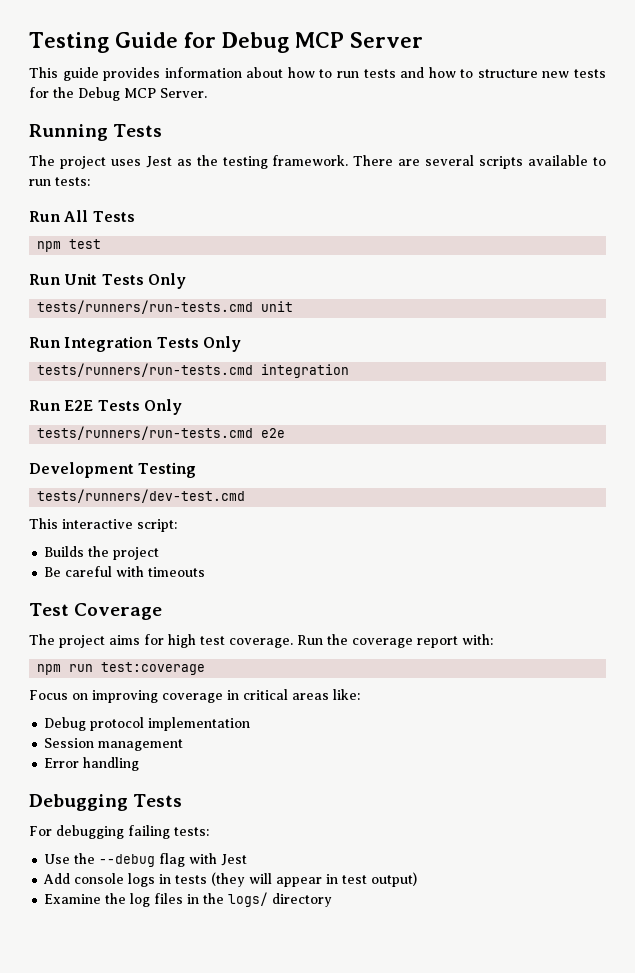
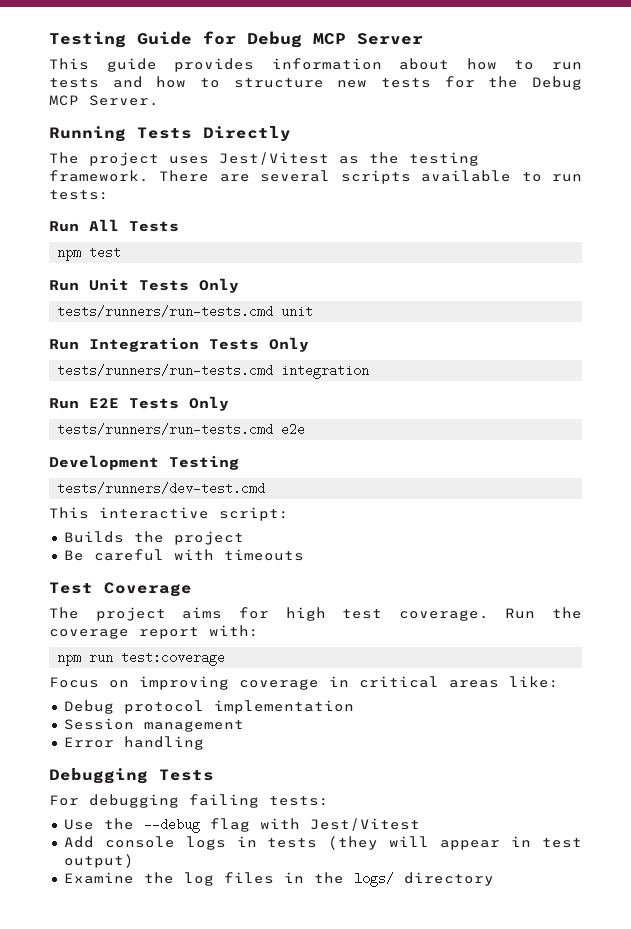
(163, 130) none -> [203,126,291,142] Directly
[145,156,172,168] Jest -> [219,152,329,165] Jest/Vitest
[221,854,248,866] Jest -> [309,818,420,831] Jest/Vitest

